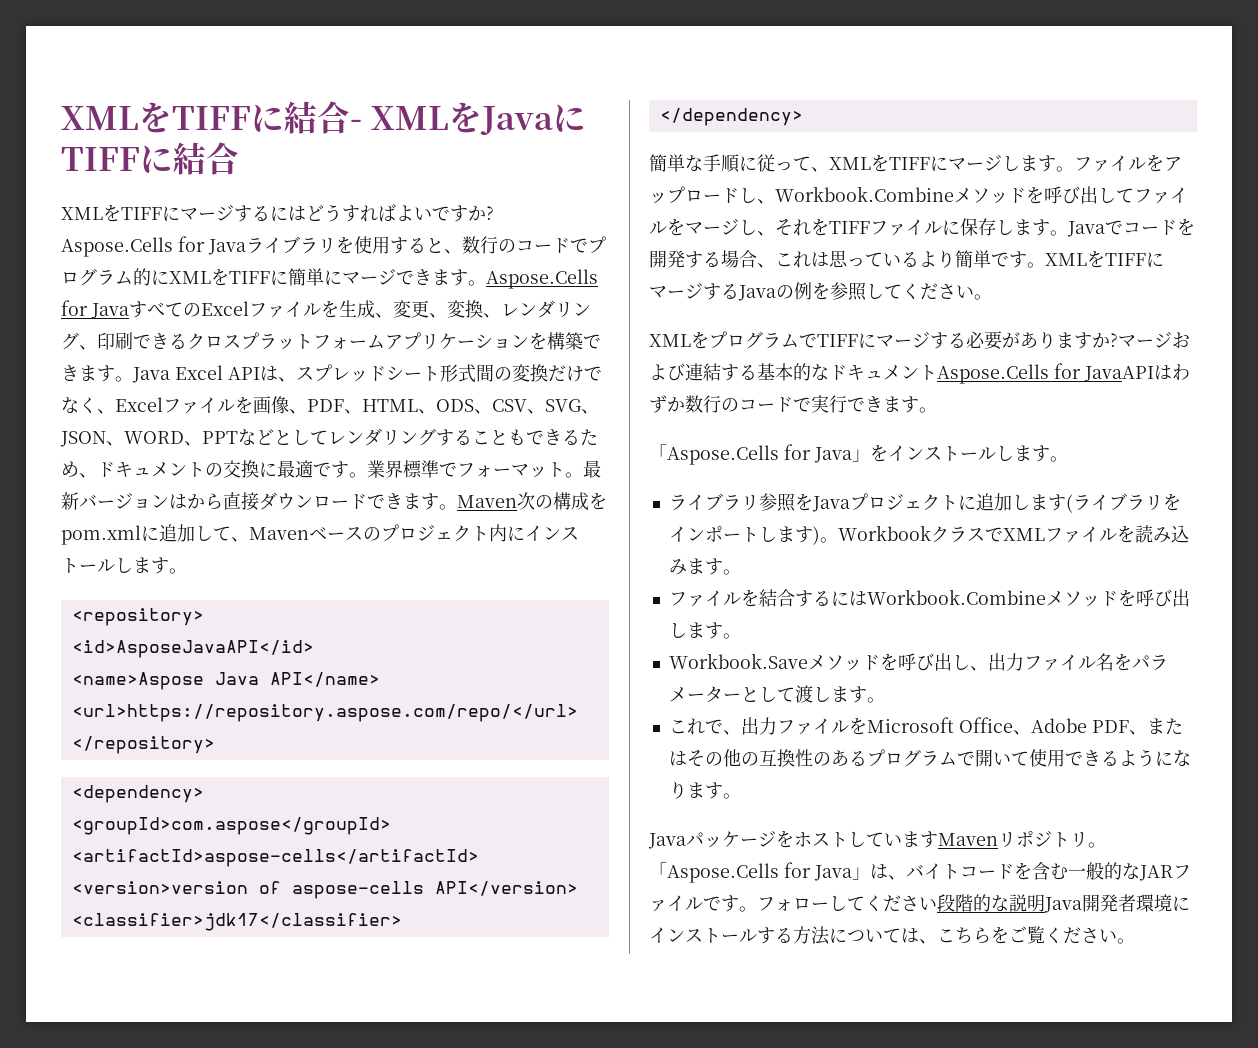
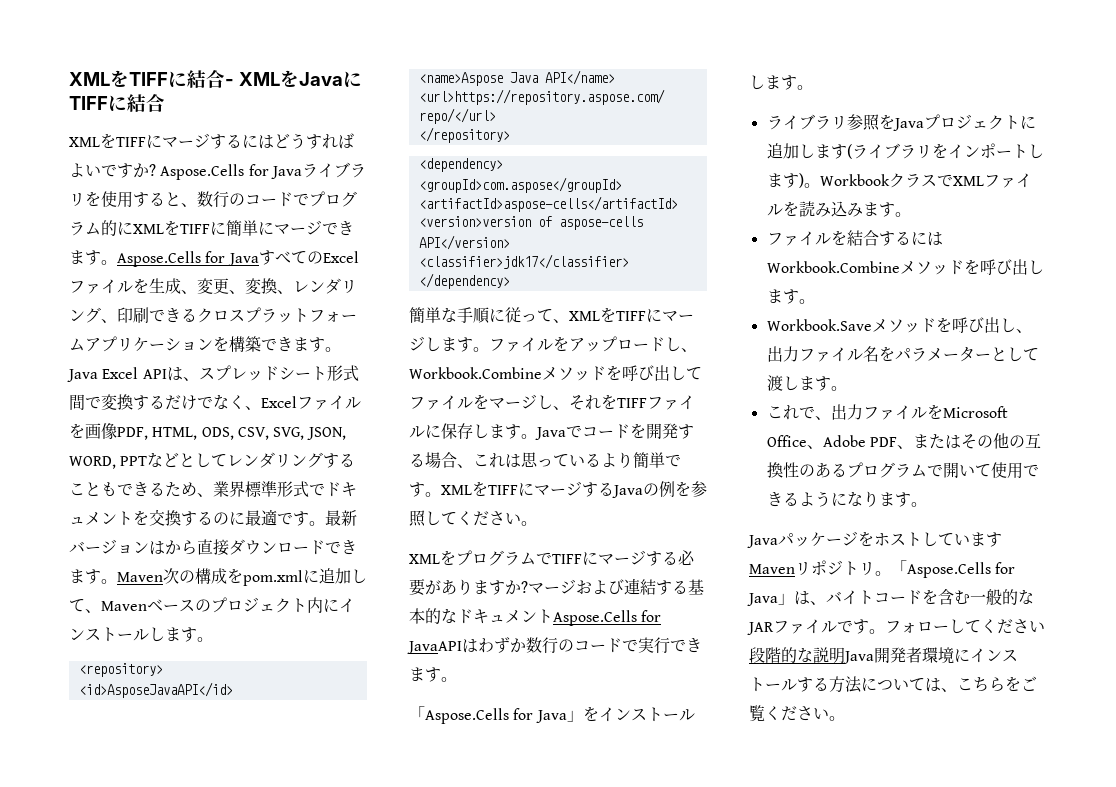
[494,364,548,382] の変換 -> [85,394,165,410] で変換する
[289,399,599,414] [60,431,202,447] 、PDF、HTML、ODS、CSV、SVG、JSON、WORD、 -> [117,427,346,440] [69,456,116,469] PDF, HTML, ODS, CSV, SVG, JSON, WORD,
[97,460,565,478] ドキュメントの交換に最適です。業界標準でフォーマット -> [213,481,357,497] [69,509,309,526] 業界標準形式でドキュメントを交換するのに最適です

